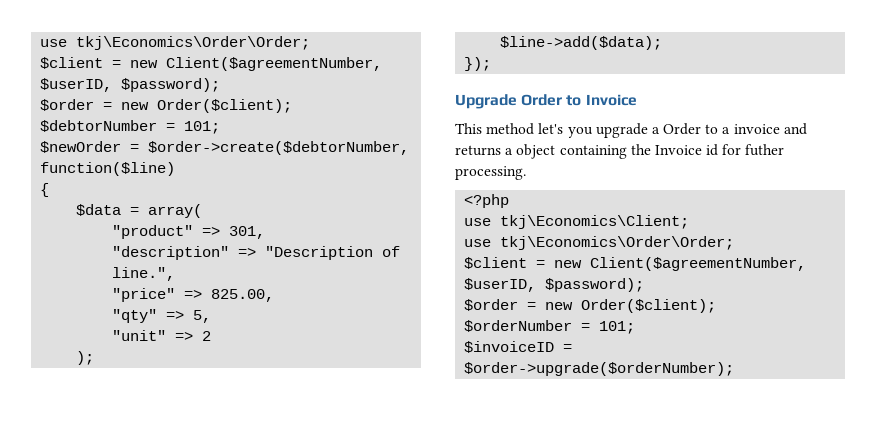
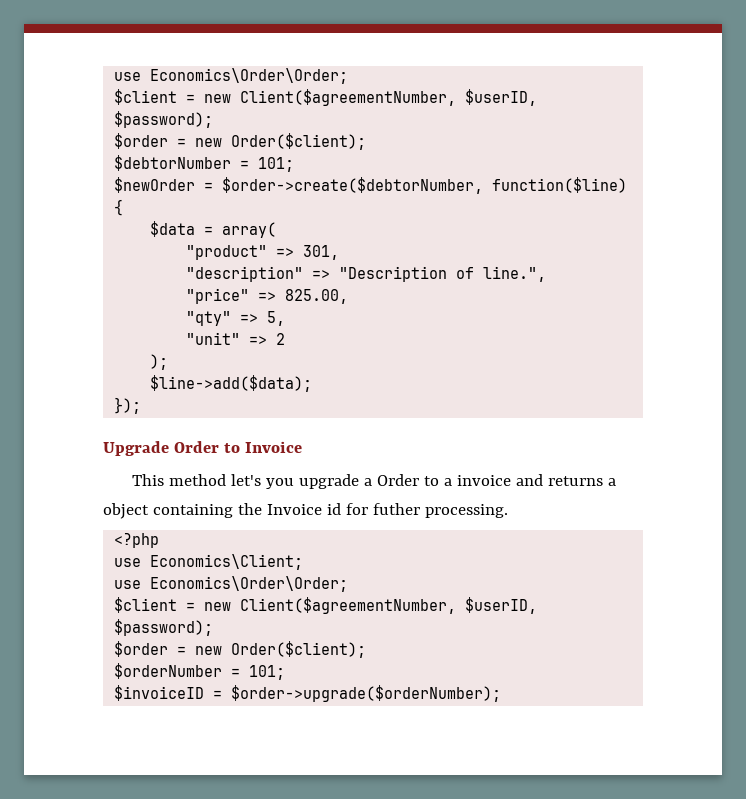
[40,36,311,50] use tkj\Economics\Order\Order; -> [114,68,349,84] use Economics\Order\Order;
[500,215,690,229] [464,236,735,250] tkj\Economics\Client; // use tkj\Economics\Order\Order; -> [150,554,304,570] [114,576,349,592] Economics\Client; // use Economics\Order\Order;

